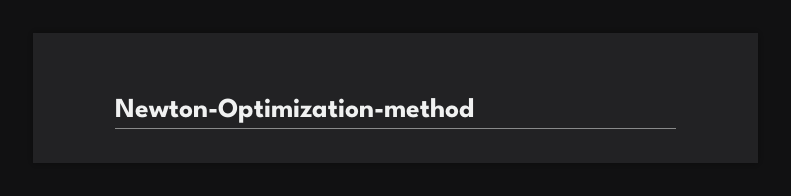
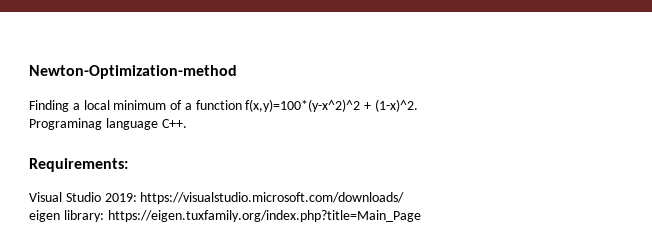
(474, 110) none -> [29,99,419,112] [29,118,187,130] [29,158,128,172] [29,192,405,204] [29,210,421,222] // Finding a local minimum of a function f(x,y)=100*(y-x^2)^2 + (1-x)^2. // Programinag language C++. // Requirements: // Visual Studio 2019: https://visualstudio.microsoft.com/downloads/ // eigen library: https://eigen.tuxfamily.org/index.php?title=Main_Page

